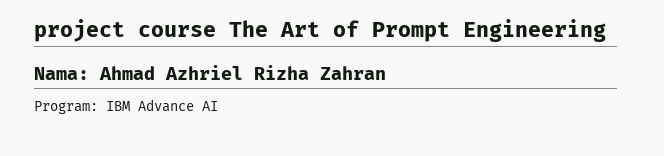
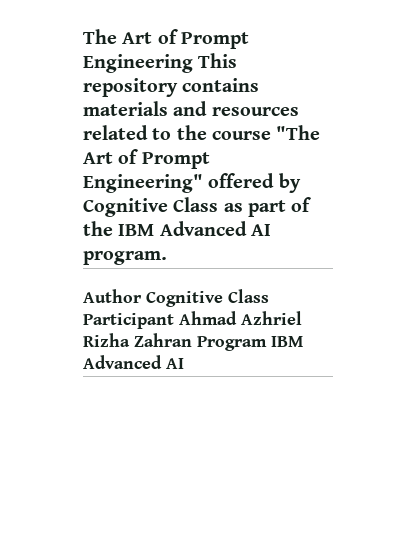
[34,19,216,42] project course -> (83, 36) none
[34,67,89,80] // Nama: -> [198,53,238,68] [83,78,260,97] [83,101,299,116] [83,125,321,140] [83,149,210,169] [83,173,301,193] [83,197,312,217] [83,221,271,236] [83,251,167,265] [83,289,269,307] [83,313,174,329] This repository contains materials and resources related to the course "The Art of Prompt Engineering" offered by Cognitive Class as part of the IBM Advanced AI program. // Author Cognitive Class Participant
[34,99,194,114] // Program: IBM Advance -> [197,336,303,351] [83,355,162,369] Program IBM Advanced

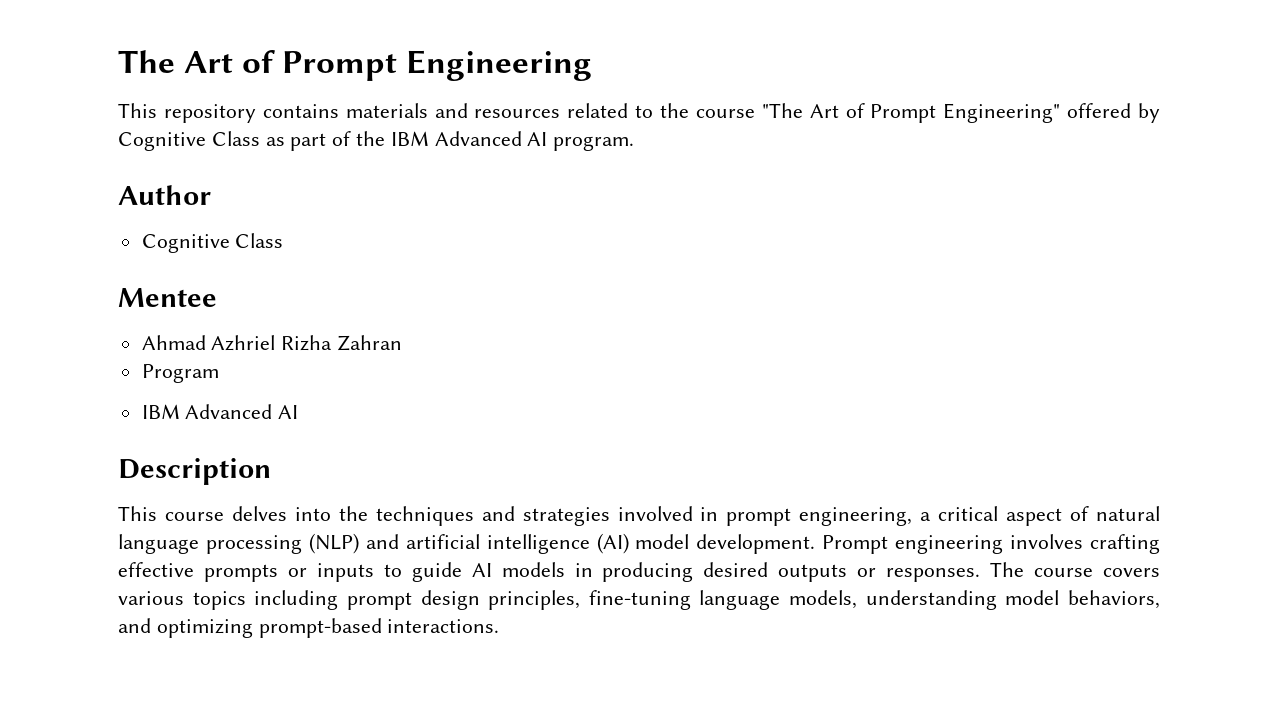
(193, 63) none -> (593, 65) //
[146,289,269,307] [83,313,174,329] Cognitive Class Participant -> [141,233,284,253] [118,288,217,307] // Cognitive Class // Mentee //
(192, 340) none -> (403, 343) //
[271,336,303,347] [83,355,184,369] IBM Advanced AI -> [141,404,299,419] [118,458,271,485] [118,506,1160,526] [118,533,1160,554] [118,562,1160,582] [118,590,1160,610] [118,618,500,638] // IBM Advanced AI // Description // This course delves into the techniques and strategies involved in prompt engineering, a critical aspect of natural language processing (NLP) and artificial intelligence (AI) model development. Prompt engineering involves crafting effective prompts or inputs to guide AI models in producing desired outputs or responses. The course covers various topics including prompt design principles, fine-tuning language models, understanding model behaviors, and optimizing prompt-based interactions.

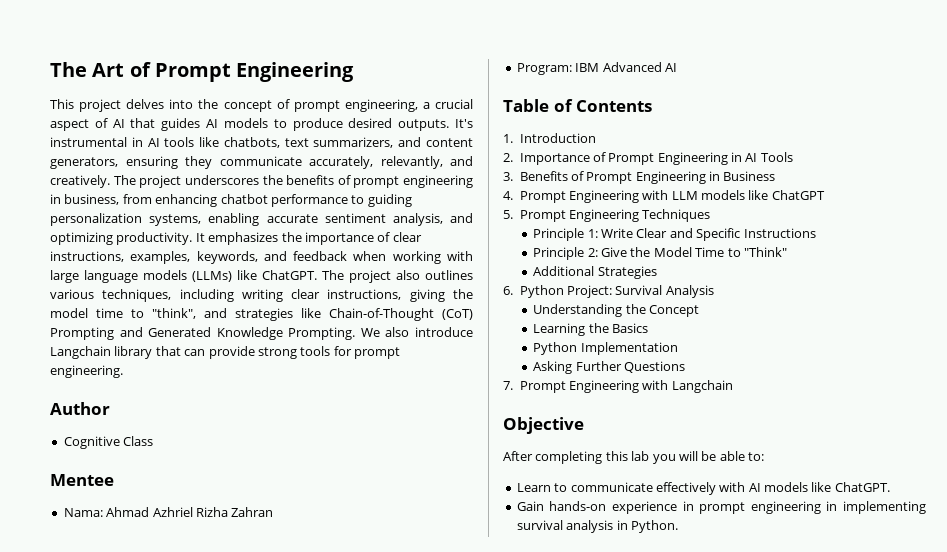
[163,103,1160,123] [118,131,635,151] repository contains materials and resources related to the course "The Art of Prompt Engineering" offered by Cognitive Class as part of the IBM Advanced AI program. -> [79,99,473,112] [50,118,473,131] [50,137,473,148] [50,156,473,169] [50,175,473,188] [50,194,412,207] [50,213,474,226] [50,232,422,245] [50,251,473,264] [50,270,473,283] [50,289,473,302] [50,308,473,321] [50,327,473,340] [50,346,400,359] [50,365,123,378] project delves into the concept of prompt engineering, a crucial aspect of AI that guides AI models to produce desired outputs. It's instrumental in AI tools like chatbots, text summarizers, and content generators, ensuring they communicate accurately, relevantly, and creatively. The project underscores the benefits of prompt engineering in business, from enhancing chatbot performance to guiding personalization systems, enabling accurate sentiment analysis, and optimizing productivity. It emphasizes the importance of clear instructions, examples, keywords, and feedback when working with large language models (LLMs) like ChatGPT. The project also outlines various techniques, including writing clear instructions, giving the model time to "think", and strategies like Chain-of-Thought (CoT) Prompting and Generated Knowledge Prompting. We also introduce Langchain library that can provide strong tools for prompt engineering.
(217, 297) none -> [63,508,103,517] Nama:
[141,364,219,383] Program // -> [516,63,572,75] Program:
[118,458,271,485] [118,506,1160,526] [118,533,1160,554] [118,562,1160,582] [118,590,1160,610] [118,618,500,638] Description // This course delves into the techniques and strategies involved in prompt engineering, a critical aspect of natural language processing (NLP) and artificial intelligence (AI) model development. Prompt engineering involves crafting effective prompts or inputs to guide AI models in producing desired outputs or responses. The course covers various topics including prompt design principles, fine-tuning language models, understanding model behaviors, and optimizing prompt-based interactions. -> [503,99,653,112] [503,133,596,143] [503,152,793,165] [503,171,776,184] [503,190,825,203] [503,209,711,222] [533,228,816,241] [533,247,787,260] [533,266,657,279] [503,285,714,298] [533,304,700,317] [533,323,649,336] [533,342,678,355] [533,361,686,374] [503,380,733,393] [503,417,584,434] [503,451,764,464] [516,482,890,495] [516,501,926,514] [516,520,678,533] Table of Contents // 1. Introduction // 2. Importance of Prompt Engineering in AI Tools // 3. Benefits of Prompt Engineering in Business // 4. Prompt Engineering with LLM models like ChatGPT // 5. Prompt Engineering Techniques // Principle 1: Write Clear and Specific Instructions // Principle 2: Give the Model Time to "Think" // Additional Strategies // 6. Python Project: Survival Analysis // Understanding the Concept // Learning the Basics // Python Implementation // Asking Further Questions // 7. Prompt Engineering with Langchain // Objective // After completing this lab you will be able to: // Learn to communicate effectively with AI models like ChatGPT. // Gain hands-on experience in prompt engineering in implementing survival analysis in Python.

